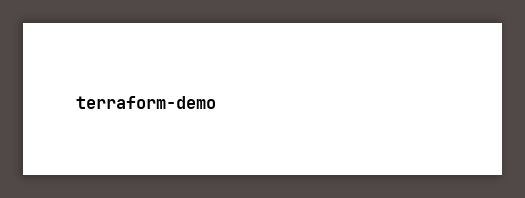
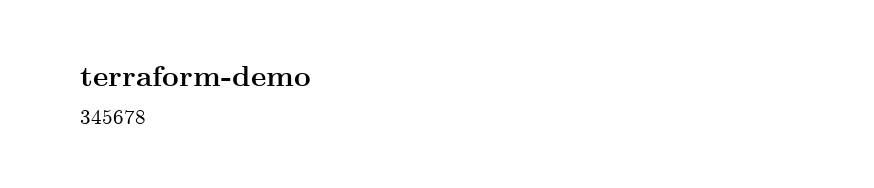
(216, 102) none -> [80,109,146,124] // 345678

